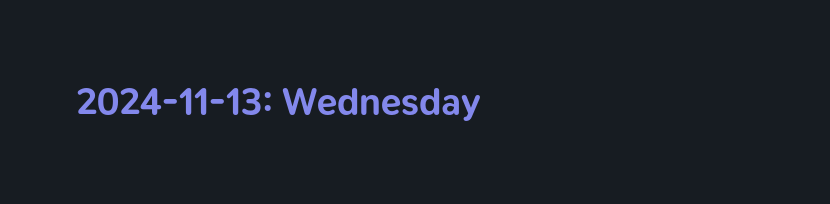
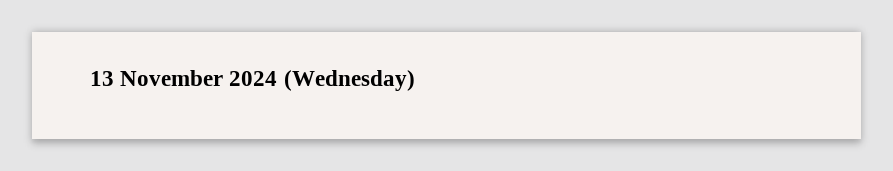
[76,87,481,121] 2024-11-13: Wednesday -> [90,70,415,91] 13 November 2024 (Wednesday)

